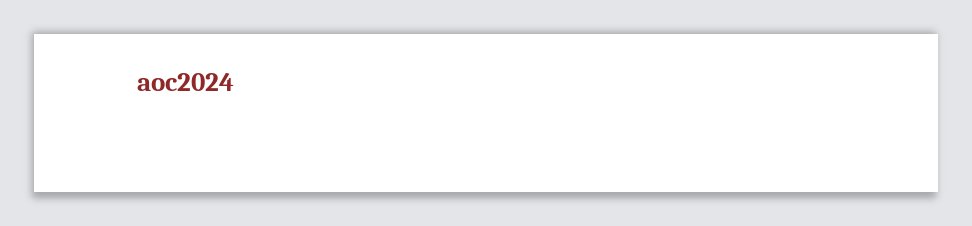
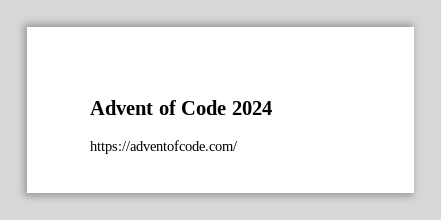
[137,73,234,91] aoc2024 -> [90,100,272,115] [90,140,238,154] Advent of Code 2024 // https://adventofcode.com/

